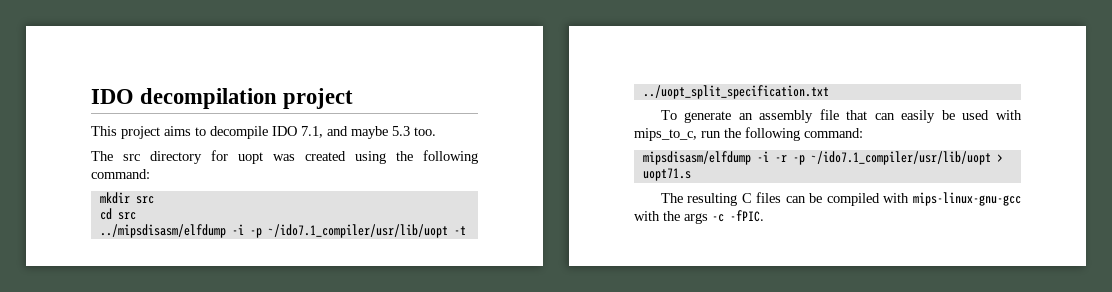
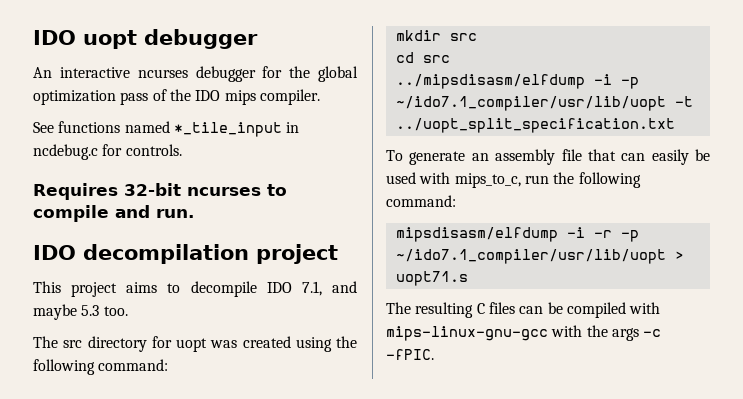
[91,89,134,104] IDO -> [33,29,258,49] [33,66,358,82] [33,89,320,105] [33,121,300,137] [33,144,182,160] [33,183,287,200] [33,205,194,222] [33,245,76,260] IDO uopt debugger // An interactive ncurses debugger for the global optimization pass of the IDO mips compiler. // See functions named *_tile_input in ncdebug.c for controls. // Requires 32-bit ncurses to compile and run. // IDO

